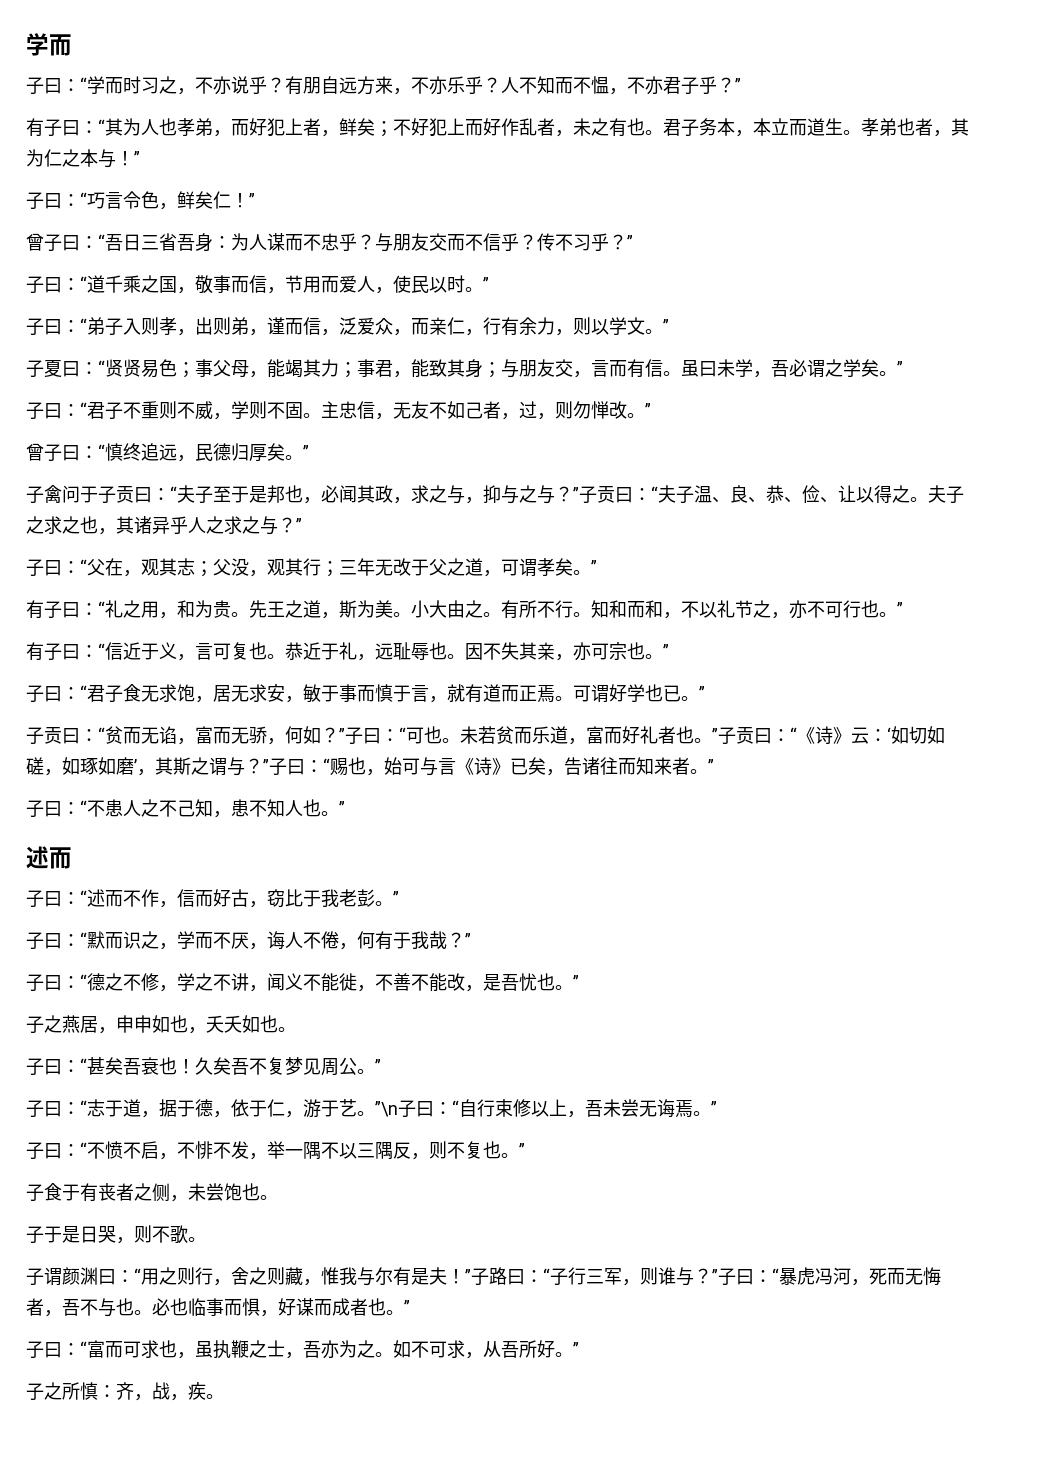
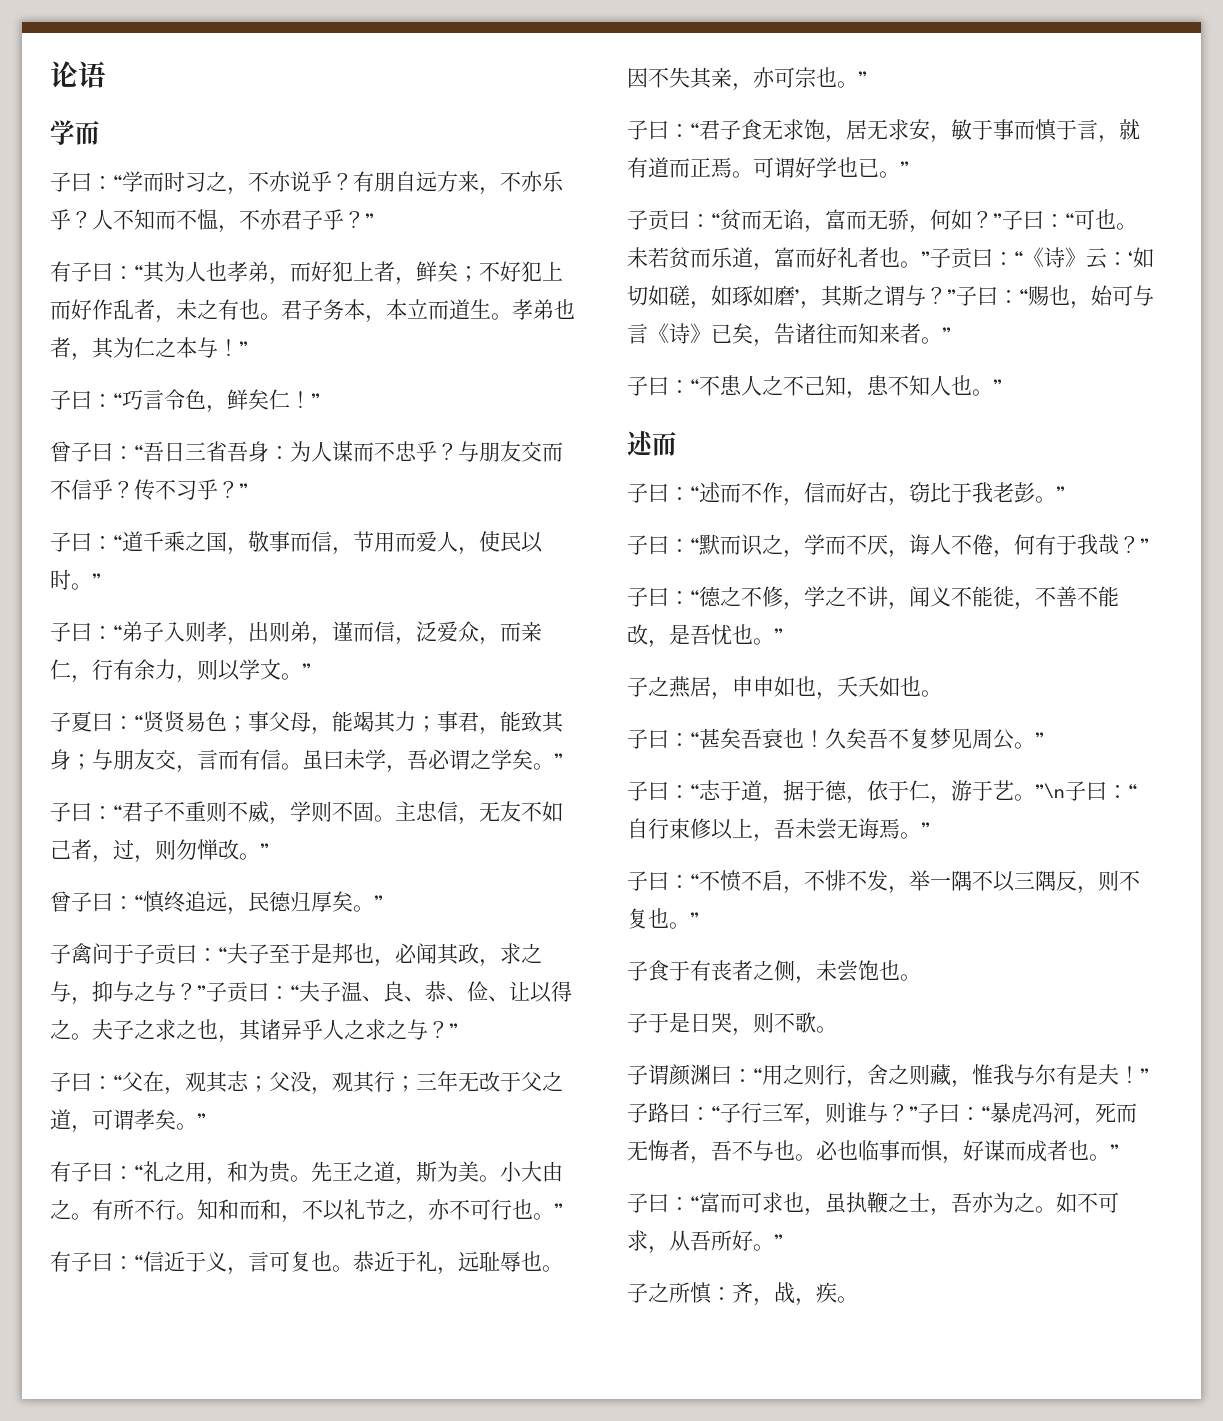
(26, 44) none -> [50,61,106,88] 论语 //

